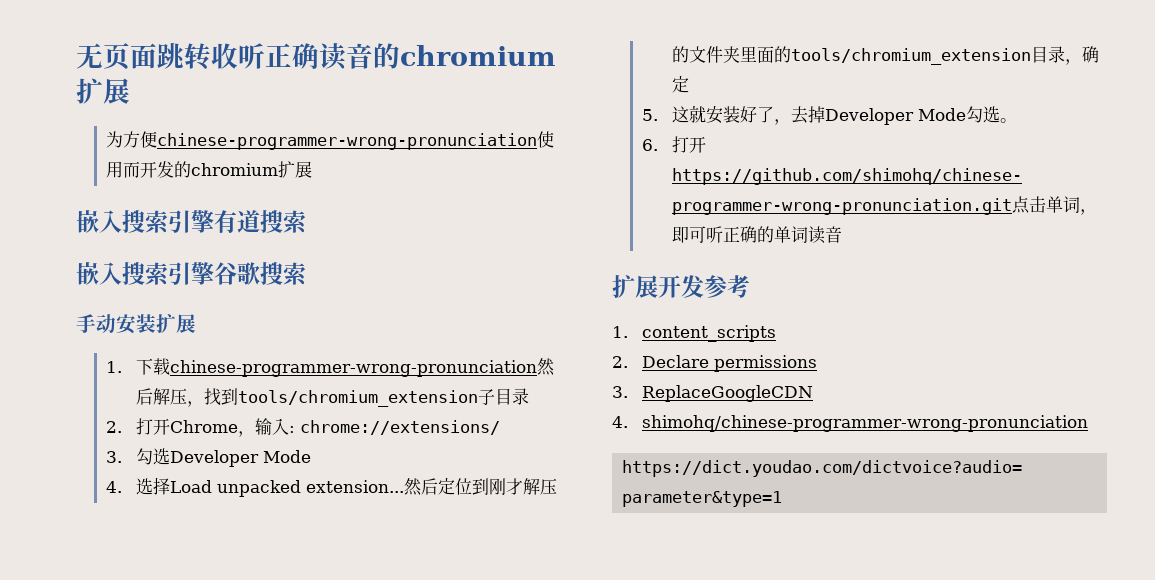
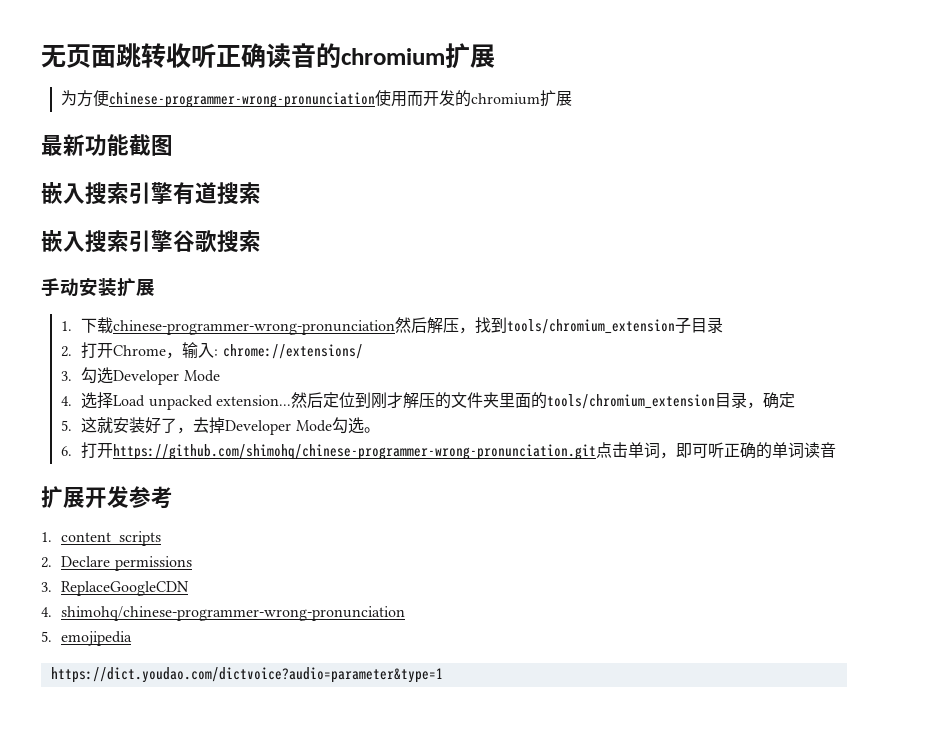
(313, 169) none -> [41,134,173,156] // 最新功能截图
(1089, 423) none -> [41,631,133,646] // 5. emojipedia

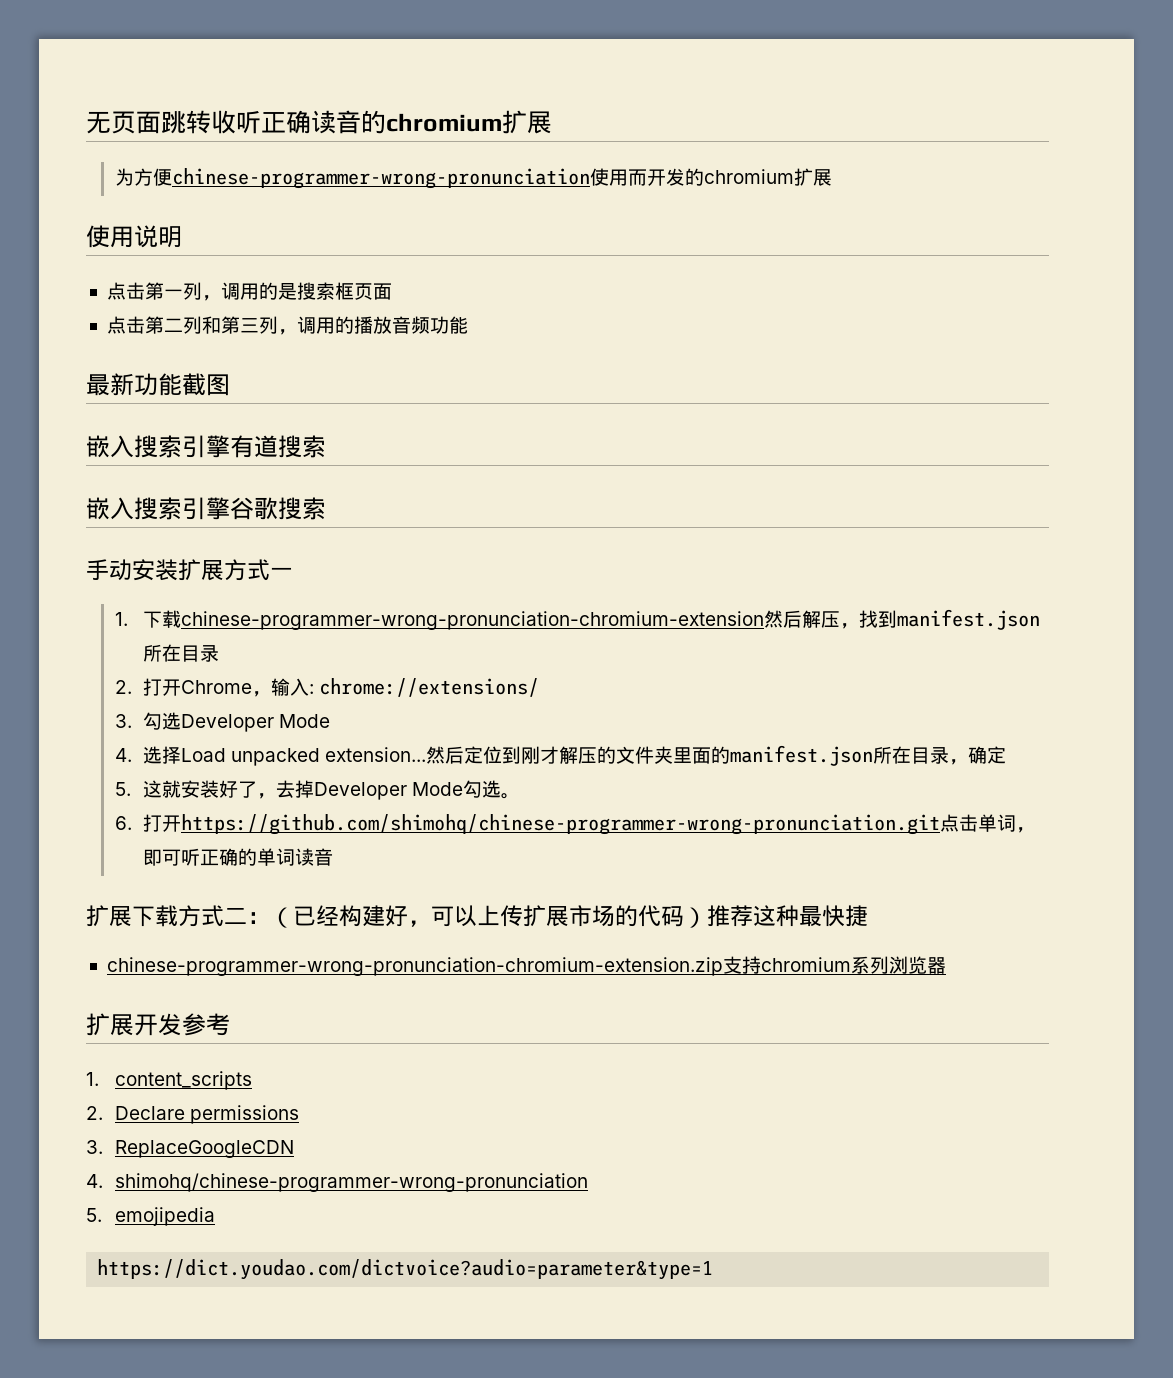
(573, 98) none -> [86,225,182,248] [106,282,392,301] [106,316,468,335] // 使用说明 // 点击第一列，调用的是搜索框页面 // 点击第二列和第三列，调用的播放音频功能
(155, 287) none -> [224,559,293,581] 方式一
[113,320,396,335] chinese-programmer-wrong-pronunciation -> [181,611,765,630] chinese-programmer-wrong-pronunciation-chromium-extension
[507,317,692,334] tools/chromium_extension子 -> [897,609,1041,630] [143,644,182,662] manifest.json所在
[547,394,716,409] tools/chromium_extension -> [730,745,912,766] manifest.json所在
(837, 450) none -> [86,905,868,928] [106,956,946,976] // 扩展下载方式二：（已经构建好，可以上传扩展市场的代码）推荐这种最快捷 // chinese-programmer-wrong-pronunciation-chromium-extension.zip支持chromium系列浏览器

